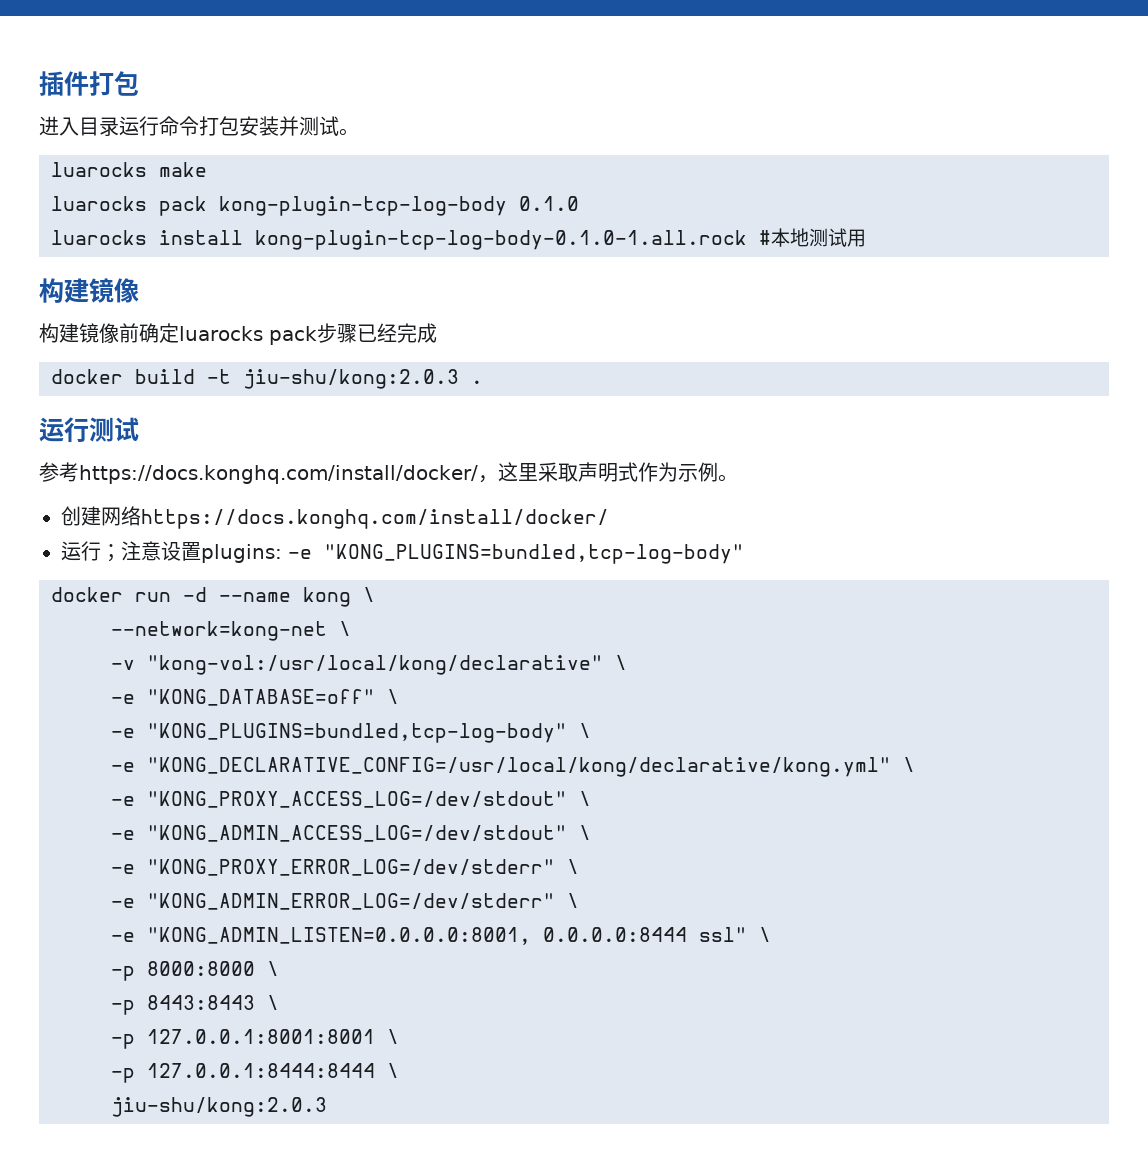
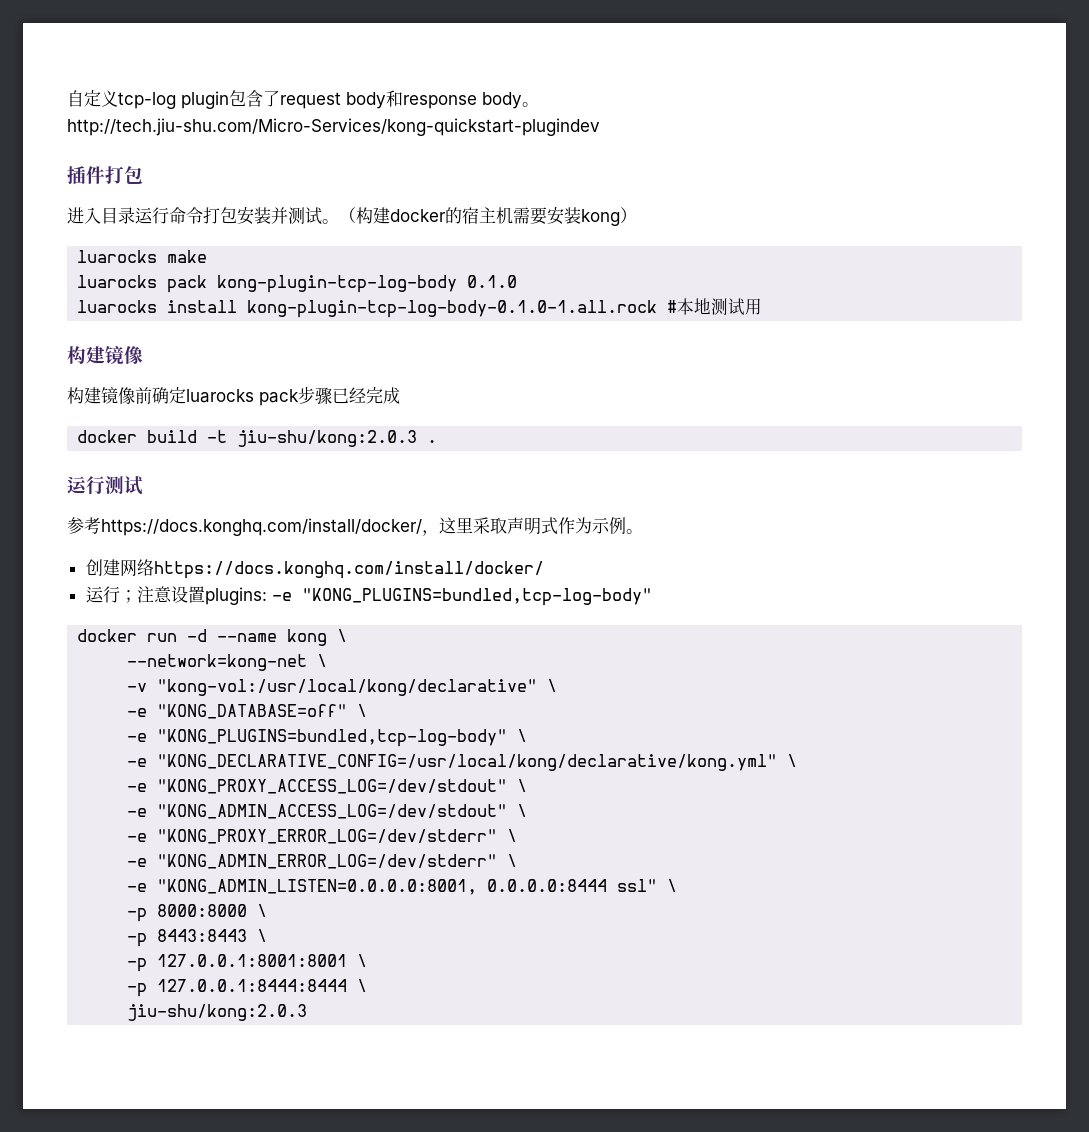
(39, 83) none -> [67,90,539,109] [67,118,600,136] 自定义tcp-log plugin包含了request body和response body。http://tech.jiu-shu.com/Micro-Services/kong-quickstart-plugindev //
(359, 132) none -> [339,207,637,226] （构建docker的宿主机需要安装kong）

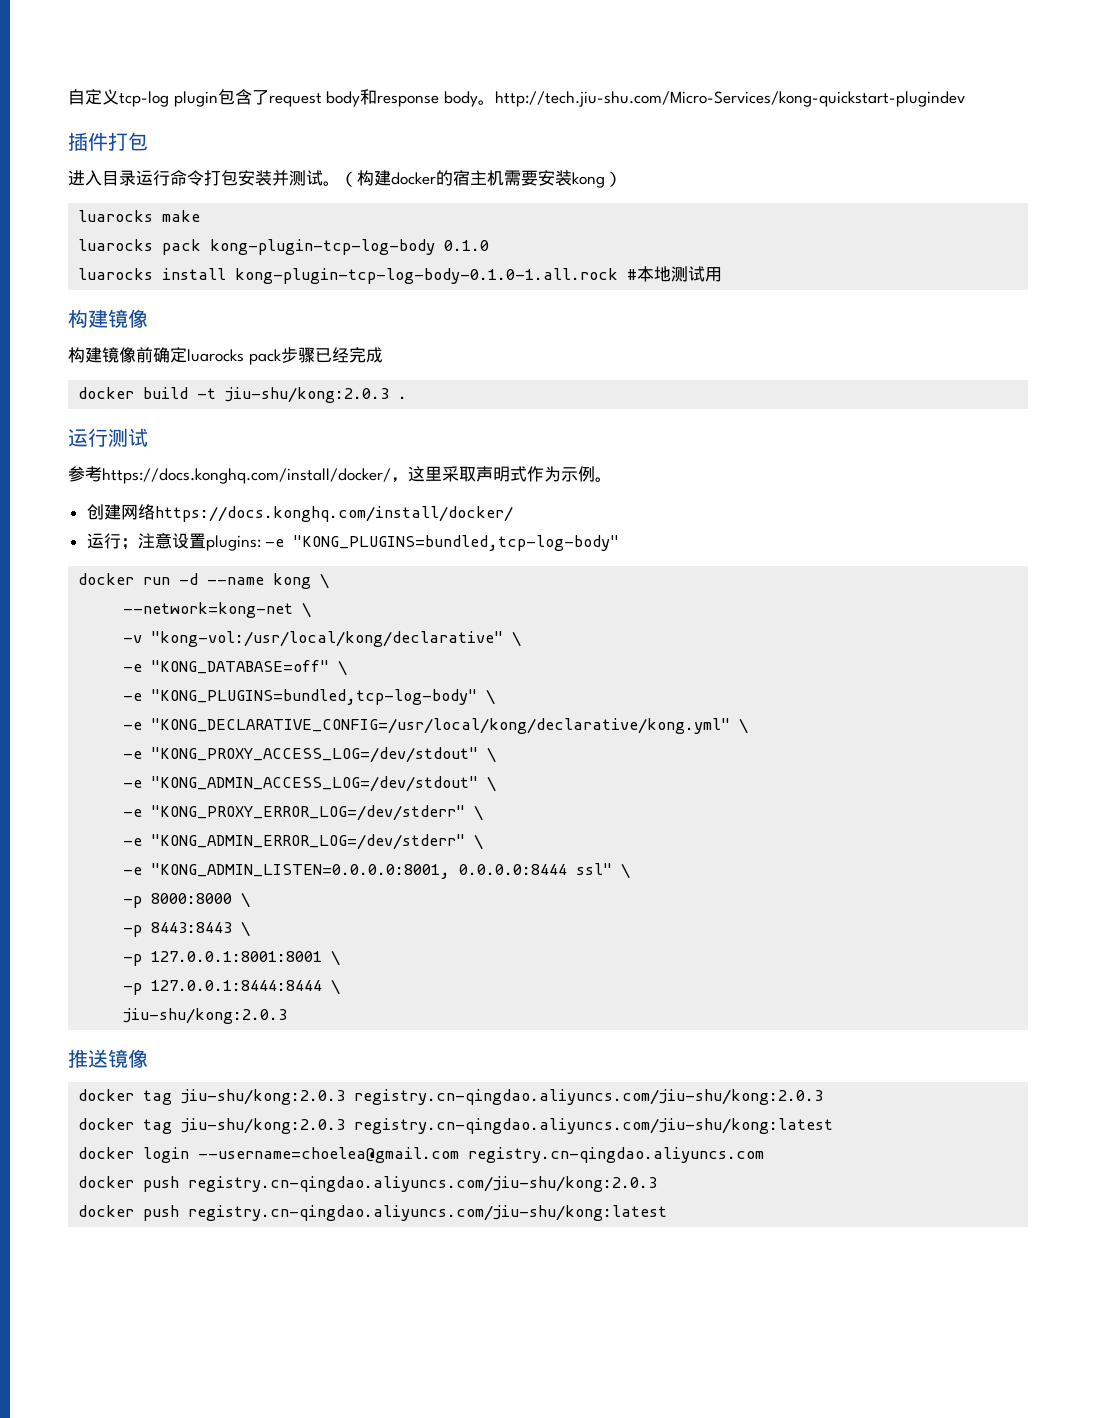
(308, 1012) none -> [68,1049,148,1068] [78,1089,824,1105] [78,1118,834,1134] [78,1147,765,1163] [78,1176,658,1192] [78,1205,668,1221] // 推送镜像 // docker tag jiu-shu/kong:2.0.3 registry.cn-qingdao.aliyuncs.com/jiu-shu/kong:2.0.3 // docker tag jiu-shu/kong:2.0.3 registry.cn-qingdao.aliyuncs.com/jiu-shu/kong:latest // docker login --username=choelea@gmail.com registry.cn-qingdao.aliyuncs.com // docker push registry.cn-qingdao.aliyuncs.com/jiu-shu/kong:2.0.3 // docker push registry.cn-qingdao.aliyuncs.com/jiu-shu/kong:latest

